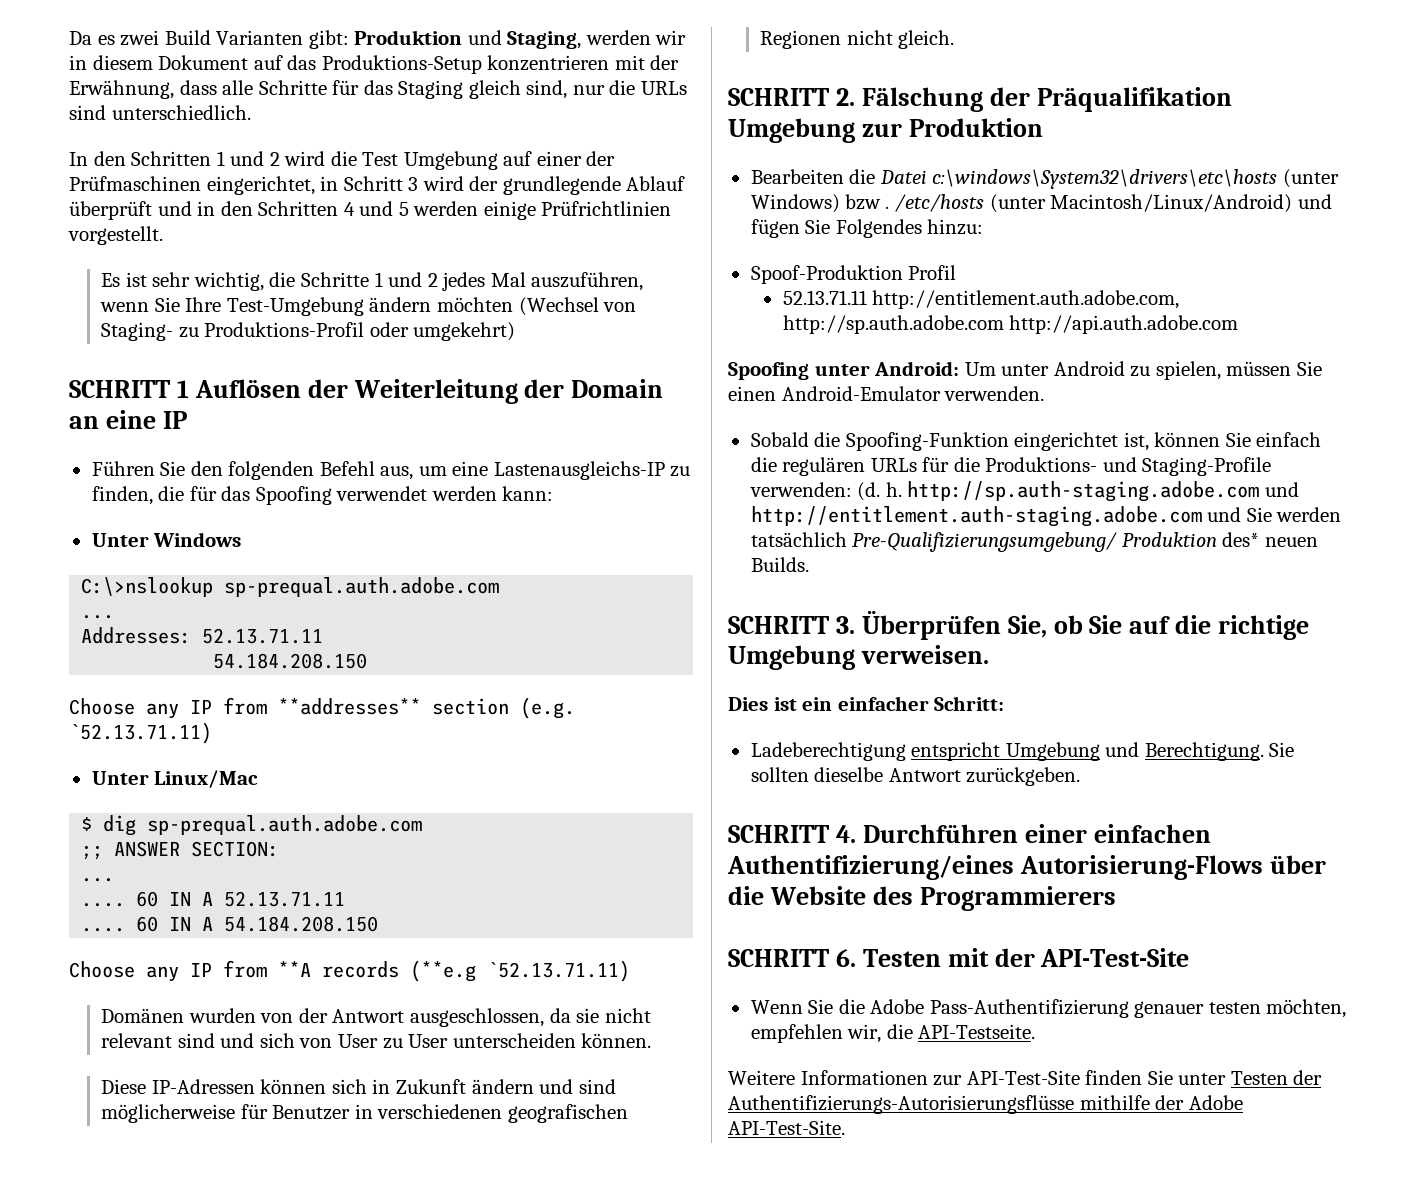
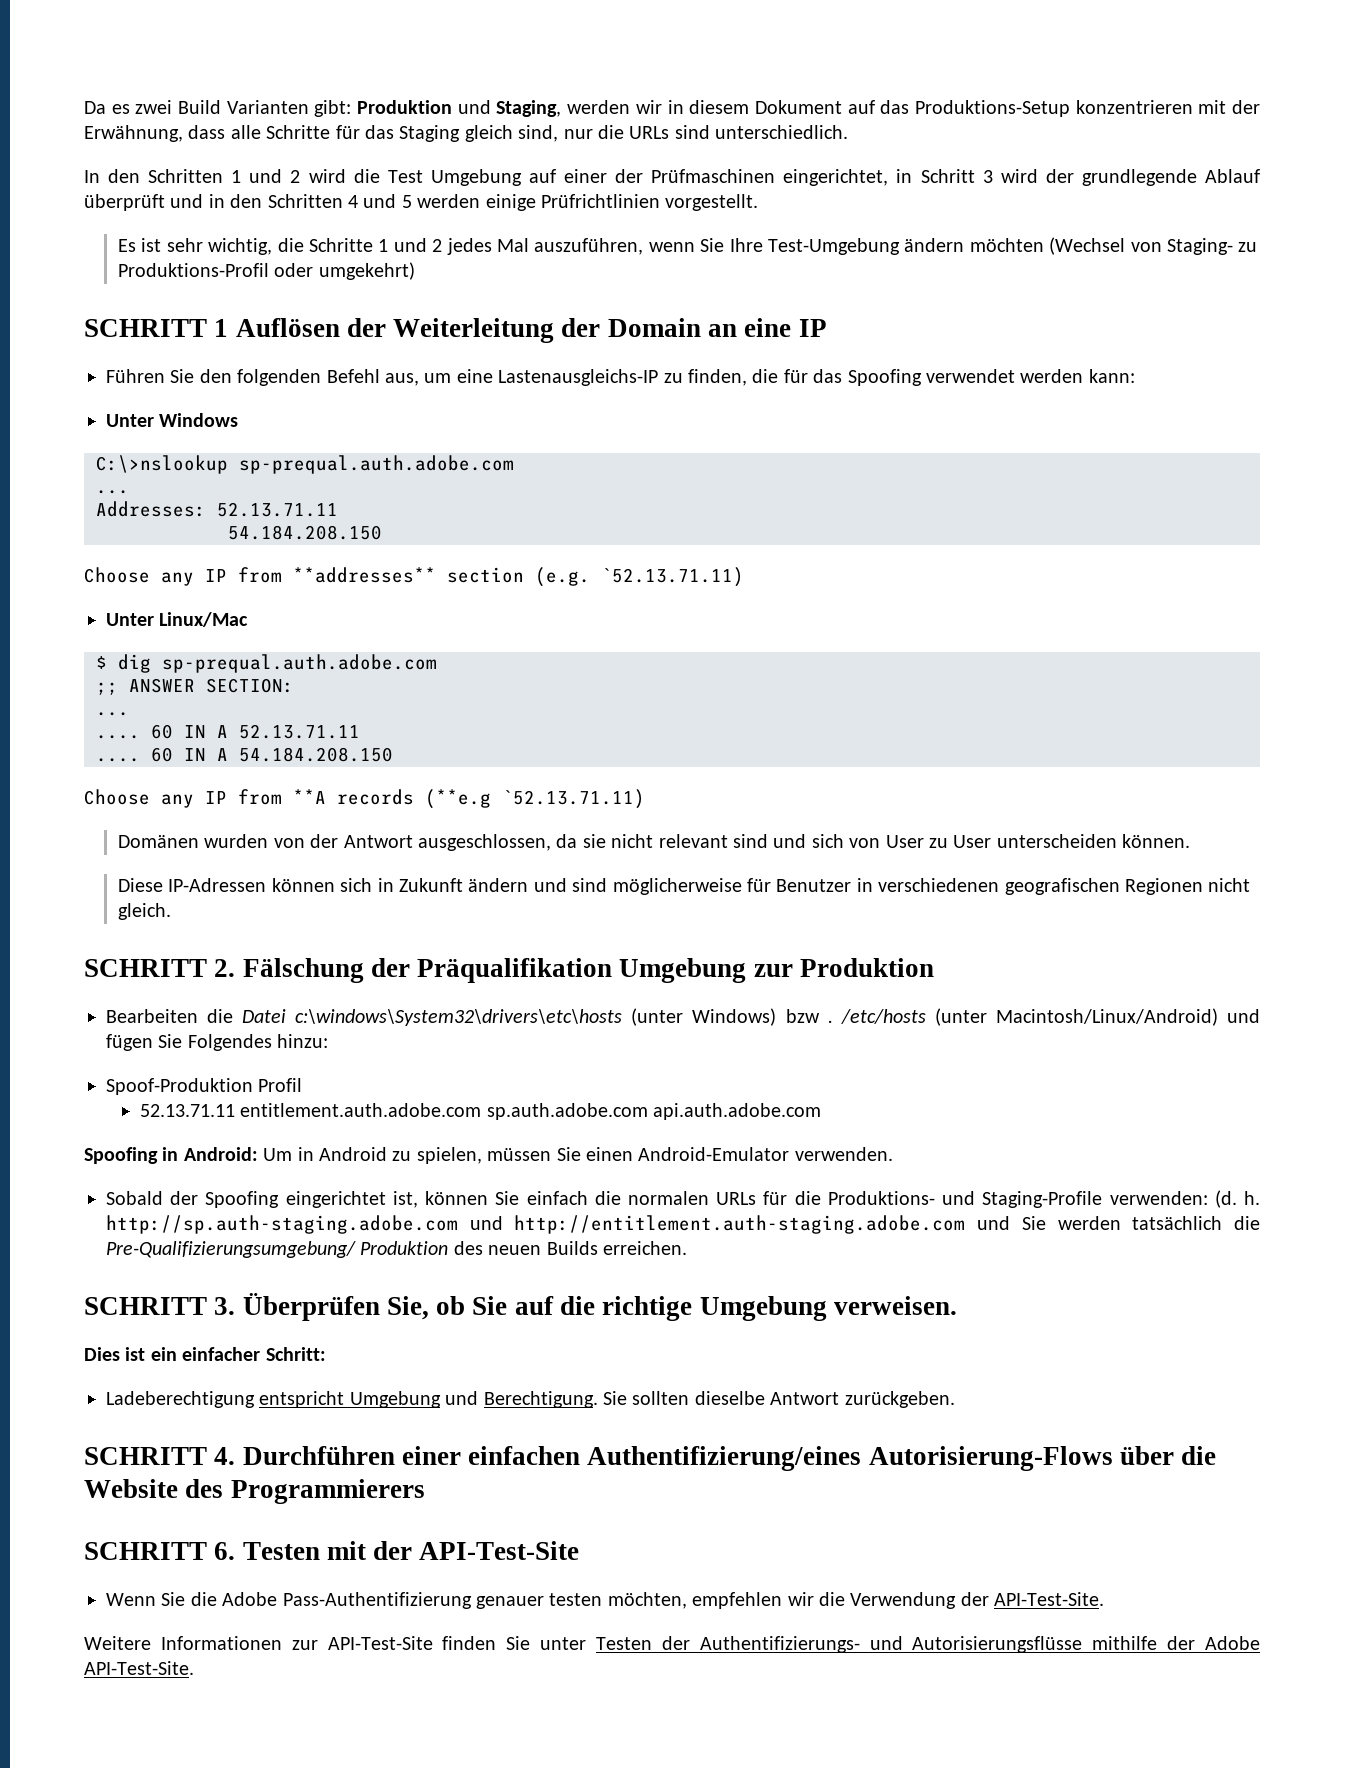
[872,290,1180,309] [782,315,1239,334] [728,362,870,380] http://entitlement.auth.adobe.com, http://sp.auth.adobe.com http://api.auth.adobe.com // Spoofing unter -> [240,1103,822,1120] [84,1147,179,1164] entitlement.auth.adobe.com sp.auth.adobe.com api.auth.adobe.com // Spoofing in
[1001,364,1050,376] unter -> [297,1147,314,1161] in
[814,432,1009,451] die Spoofing-Funktion -> [170,1191,280,1208] der Spoofing
[782,457,866,476] regulären -> [628,1191,709,1205] normalen
(847, 539) none -> [1234,1216,1261,1230] die
[1222,532,1318,547] [750,557,809,572] des* neuen Builds. -> [453,1241,687,1255] des neuen Builds erreichen.
[847,1024,1036,1043] wir, die API-Testseite. -> [787,1592,1105,1609] wir die Verwendung der API-Test-Site.
[728,1095,1074,1114] Authentifizierungs-Autorisierungsflüsse -> [699,1636,1083,1653] Authentifizierungs- und Autorisierungsflüsse

